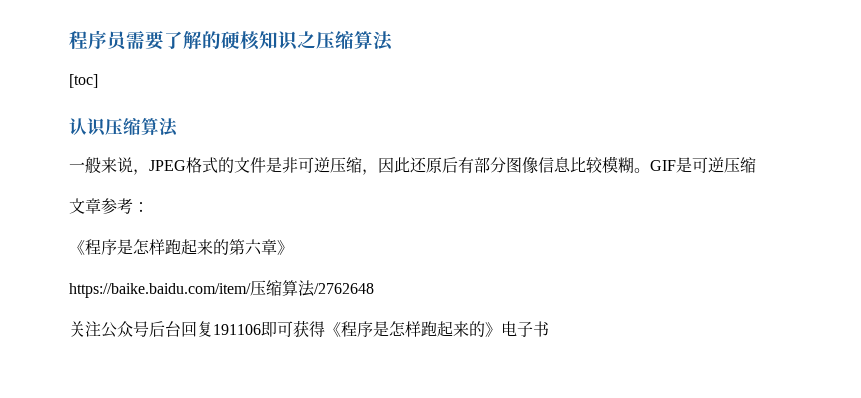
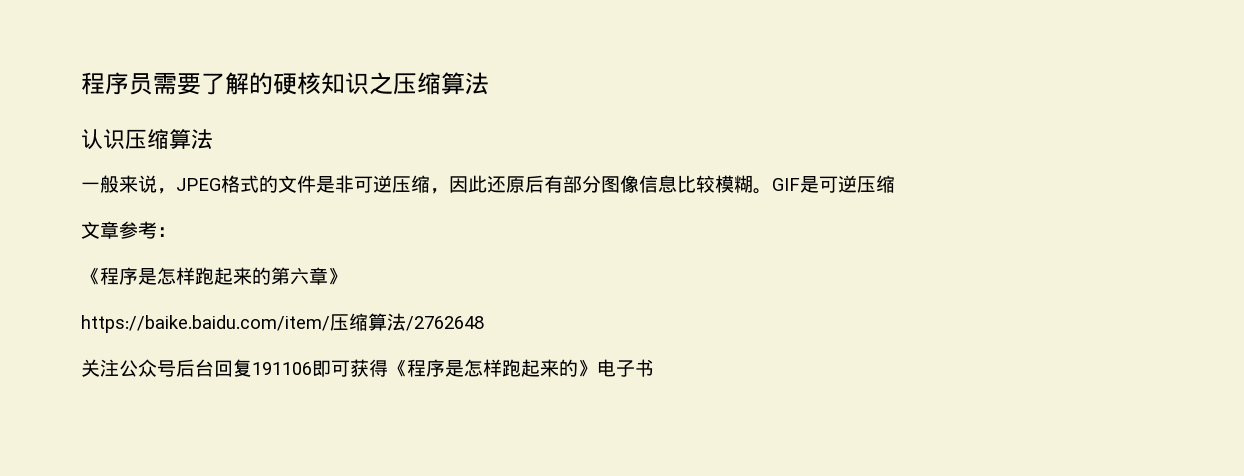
[69,74,98,88] // [toc] -> (489, 83) none

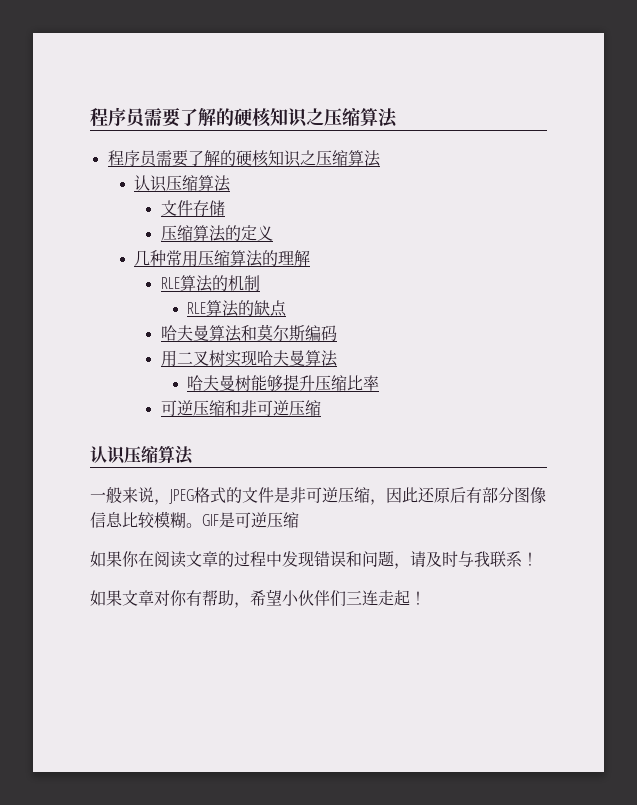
[81,72,489,95] 程序员需要了解的硬核知识之压缩算法 -> [90,107,398,128] [107,150,381,167] [134,175,232,192] [160,200,225,216] [160,225,273,242] [134,250,311,267] [160,275,260,292] [187,300,288,317] [160,324,337,342] [160,350,338,367] [187,374,380,392] [160,400,321,416] 程序员需要了解的硬核知识之压缩算法 // 程序员需要了解的硬核知识之压缩算法 // 认识压缩算法 // 文件存储 // 压缩算法的定义 // 几种常用压缩算法的理解 // RLE算法的机制 // RLE算法的缺点 // 哈夫曼算法和莫尔斯编码 // 用二叉树实现哈夫曼算法 // 哈夫曼树能够提升压缩比率 // 可逆压缩和非可逆压缩
[81,221,176,239] [81,267,347,285] [81,313,484,333] [81,359,654,377] 文章参考： // 《程序是怎样跑起来的第六章》 // https://baike.baidu.com/item/压缩算法/2762648 // 关注公众号后台回复191106即可获得《程序是怎样跑起来的》电子书 -> [90,551,538,569] [90,589,426,608] 如果你在阅读文章的过程中发现错误和问题，请及时与我联系！ // 如果文章对你有帮助，希望小伙伴们三连走起！

